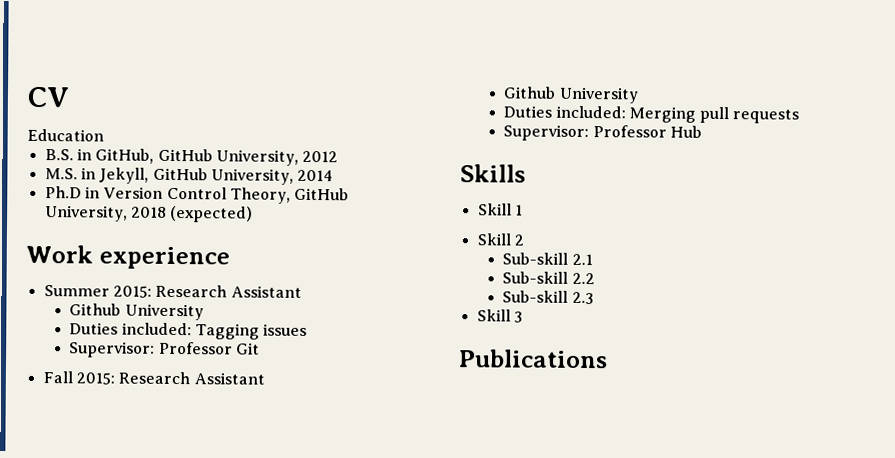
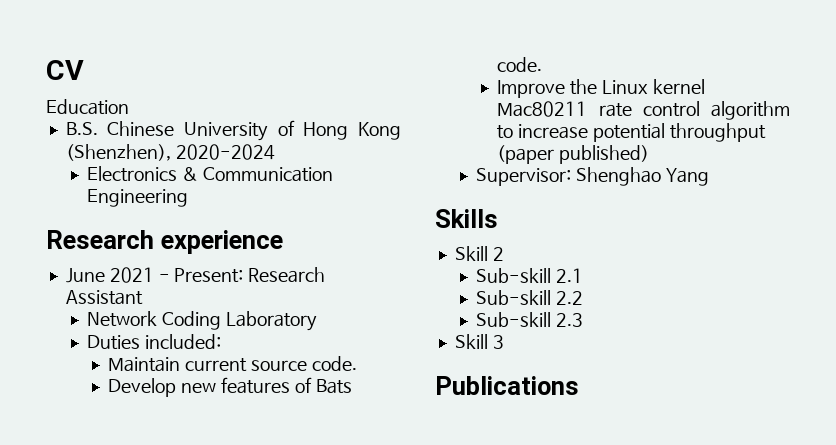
[76,148,339,166] [44,167,334,185] [44,186,350,204] [44,205,254,223] [26,244,230,270] [43,284,302,298] [69,303,204,321] [69,322,308,340] [69,341,260,358] [42,371,265,385] [503,86,639,104] [503,105,800,124] [503,124,702,142] in GitHub, GitHub University, 2012 // M.S. in Jekyll, GitHub University, 2014 // Ph.D in Version Control Theory, GitHub University, 2018 (expected) // Work experience // Summer 2015: Research Assistant // Github University // Duties included: Tagging issues // Supervisor: Professor Git // Fall 2015: Research Assistant // Github University // Duties included: Merging pull requests // Supervisor: Professor Hub -> [107,120,402,141] [65,144,275,161] [87,166,333,182] [87,189,189,207] [46,230,283,254] [65,267,326,283] [65,290,143,305] [87,311,317,331] [87,334,221,350] [108,356,358,372] [108,377,352,397] [497,57,543,72] [497,79,706,98] [497,101,790,120] [497,123,766,142] [497,145,650,164] [476,167,709,186] Chinese University of Hong Kong (Shenzhen), 2020-2024 // Electronics & Communication Engineering // Research experience // June 2021 - Present: Research Assistant // Network Coding Laboratory // Duties included: // Maintain current source code. // Develop new features of Bats code. // Improve the Linux kernel Mac80211 rate control algorithm to increase potential throughput (paper published) // Supervisor: Shenghao Yang
[477,203,523,216] // Skill 1 -> (498, 218) none

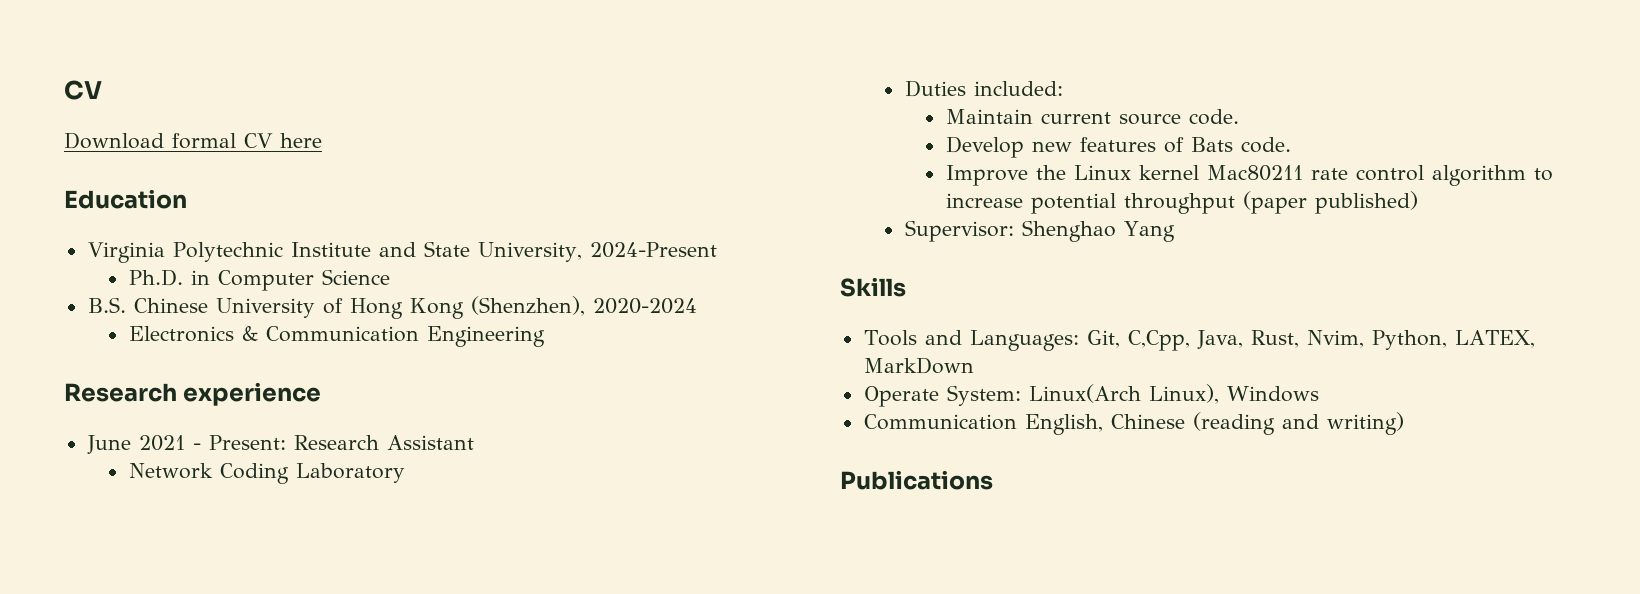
[46,99,129,115] Education -> [64,132,322,149] [64,189,187,209] [87,241,717,263] [128,269,390,291] Download formal CV here // Education // Virginia Polytechnic Institute and State University, 2024-Present // Ph.D. in Computer Science
[454,246,504,261] [476,268,583,283] [476,290,583,305] [476,312,583,327] [454,334,504,349] Skill 2 // Sub-skill 2.1 // Sub-skill 2.2 // Sub-skill 2.3 // Skill 3 -> [863,330,1535,351] [863,357,974,374] [863,384,1319,407] [863,412,1404,435] Tools and Languages: Git, C,Cpp, Java, Rust, Nvim, Python, LATEX, MarkDown // Operate System: Linux(Arch Linux), Windows // Communication English, Chinese (reading and writing)

